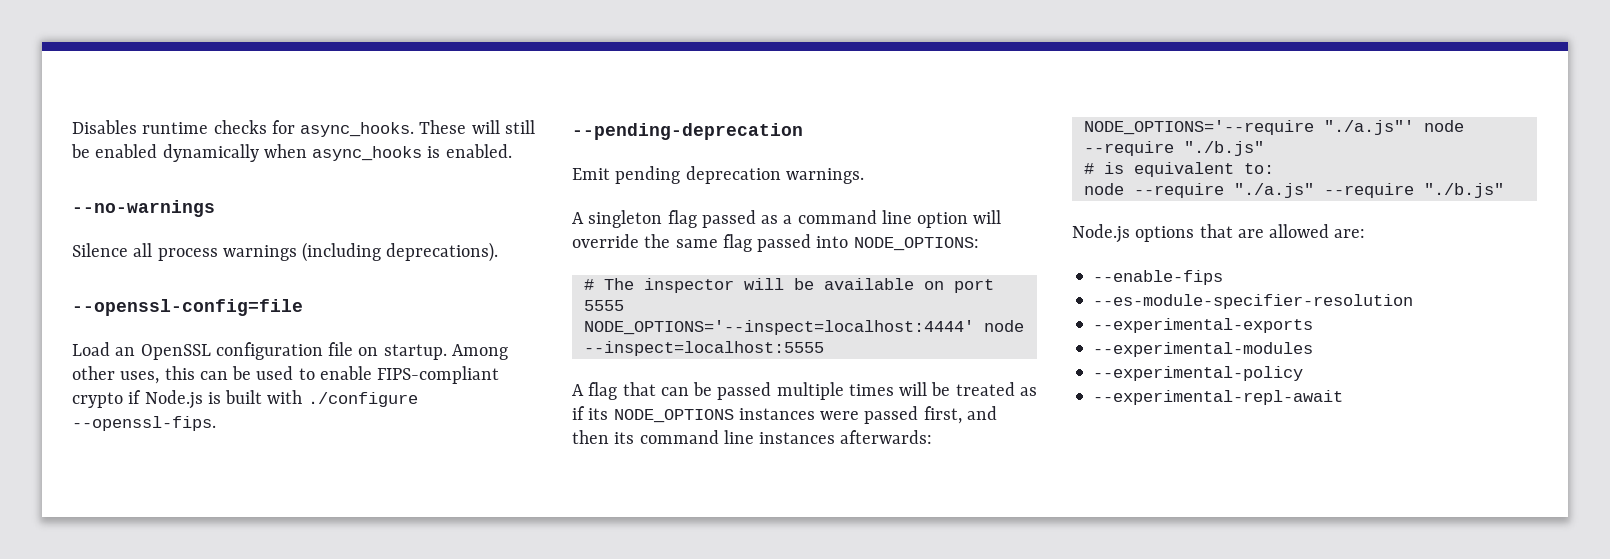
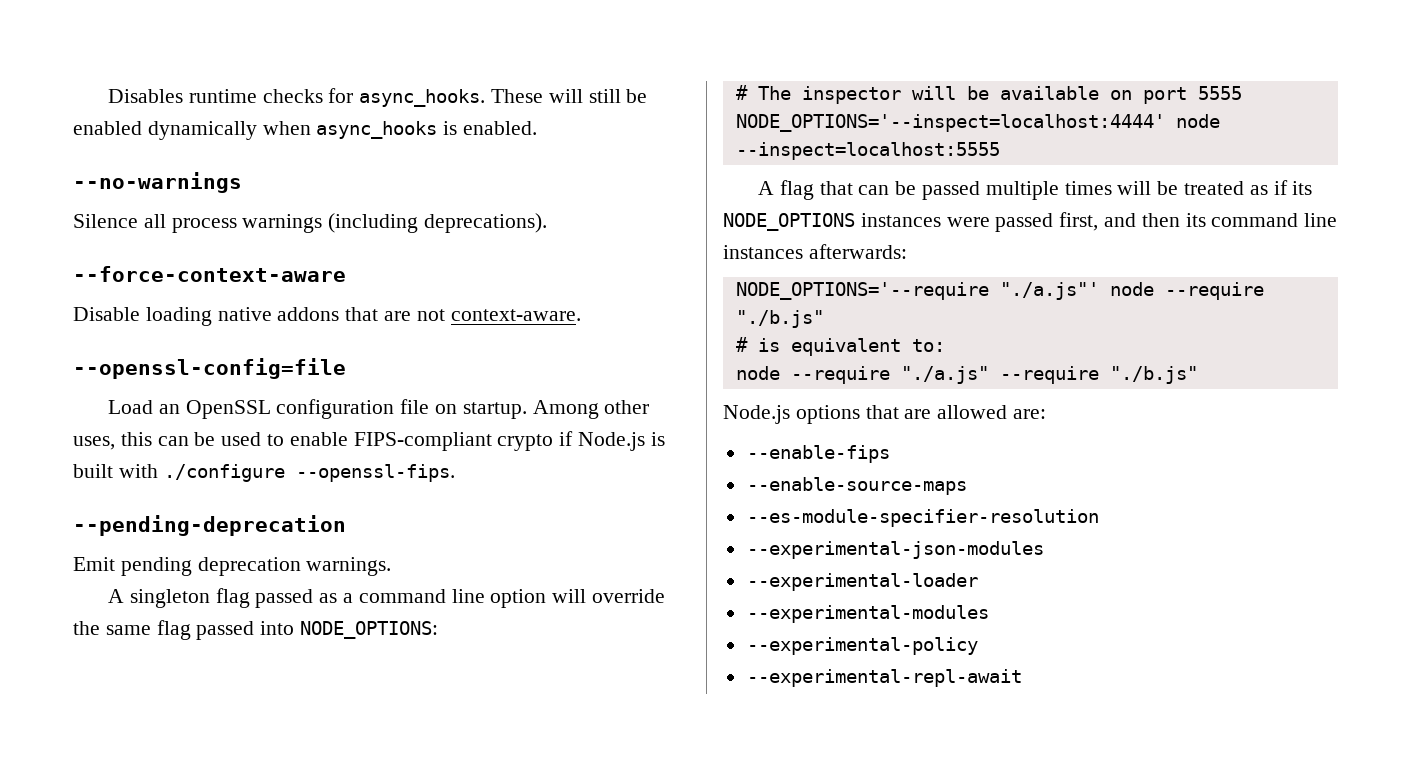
(499, 252) none -> [73,266,346,282] [73,307,581,326] // --force-context-aware // Disable loading native addons that are not context-aware.
(1224, 277) none -> [746,477,967,495] // --enable-source-maps
[1093,318,1314,333] --experimental-exports -> [746,541,1044,559] [746,573,978,591] --experimental-json-modules // --experimental-loader

